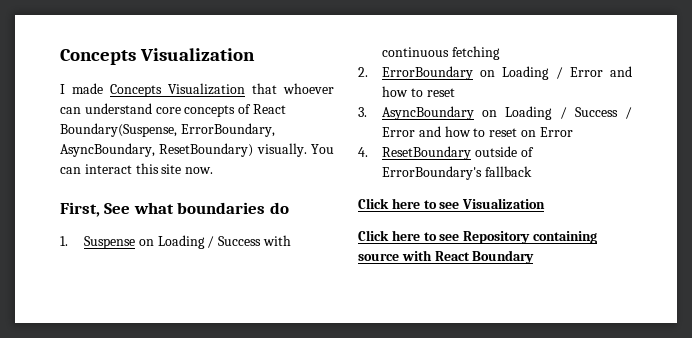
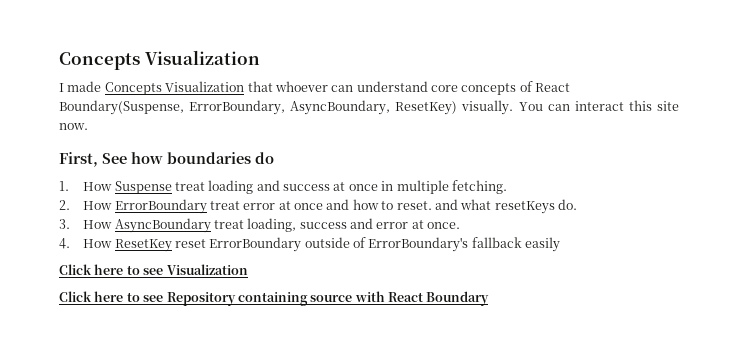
[159,143,254,157] ResetBoundary) -> [395,101,458,115] ResetKey)
[133,202,174,214] what -> [131,152,163,164] how
[84,235,292,249] [382,46,500,60] [358,66,632,80] [382,86,455,97] [358,106,632,120] [382,126,573,137] [358,146,472,160] Suspense on Loading / Success with continuous fetching // 2. ErrorBoundary on Loading / Error and how to reset // 3. AsyncBoundary on Loading / Success / Error and how to reset on Error // 4. ResetBoundary -> [83,180,507,194] [59,199,578,214] [59,218,461,233] [59,237,302,252] How Suspense treat loading and success at once in multiple fetching. // 2. How ErrorBoundary treat error at once and how to reset. and what resetKeys do. // 3. How AsyncBoundary treat loading, success and error at once. // 4. How ResetKey reset ErrorBoundary
(532, 171) none -> [525,237,561,252] easily

